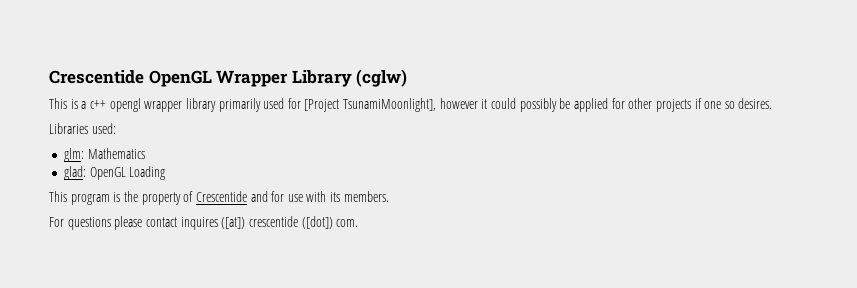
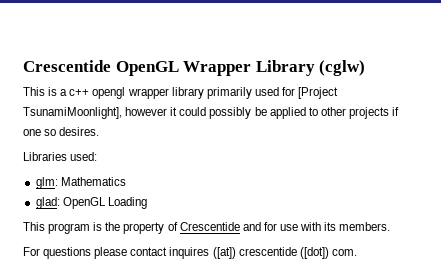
[611,98,625,109] for -> [308,107,318,116] to

